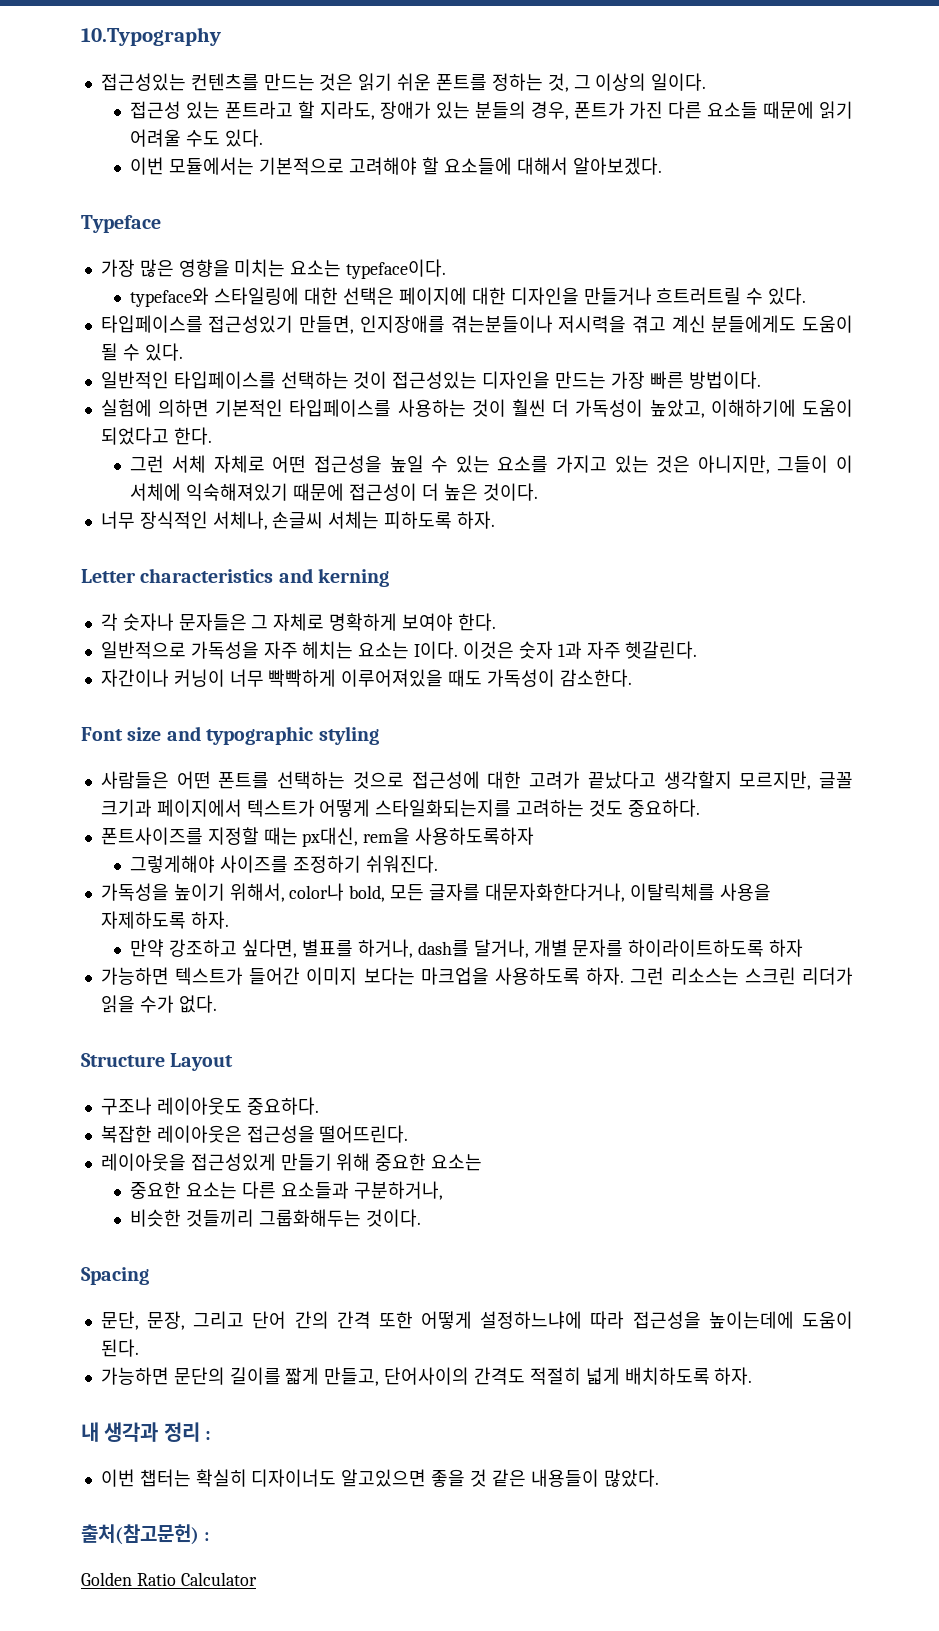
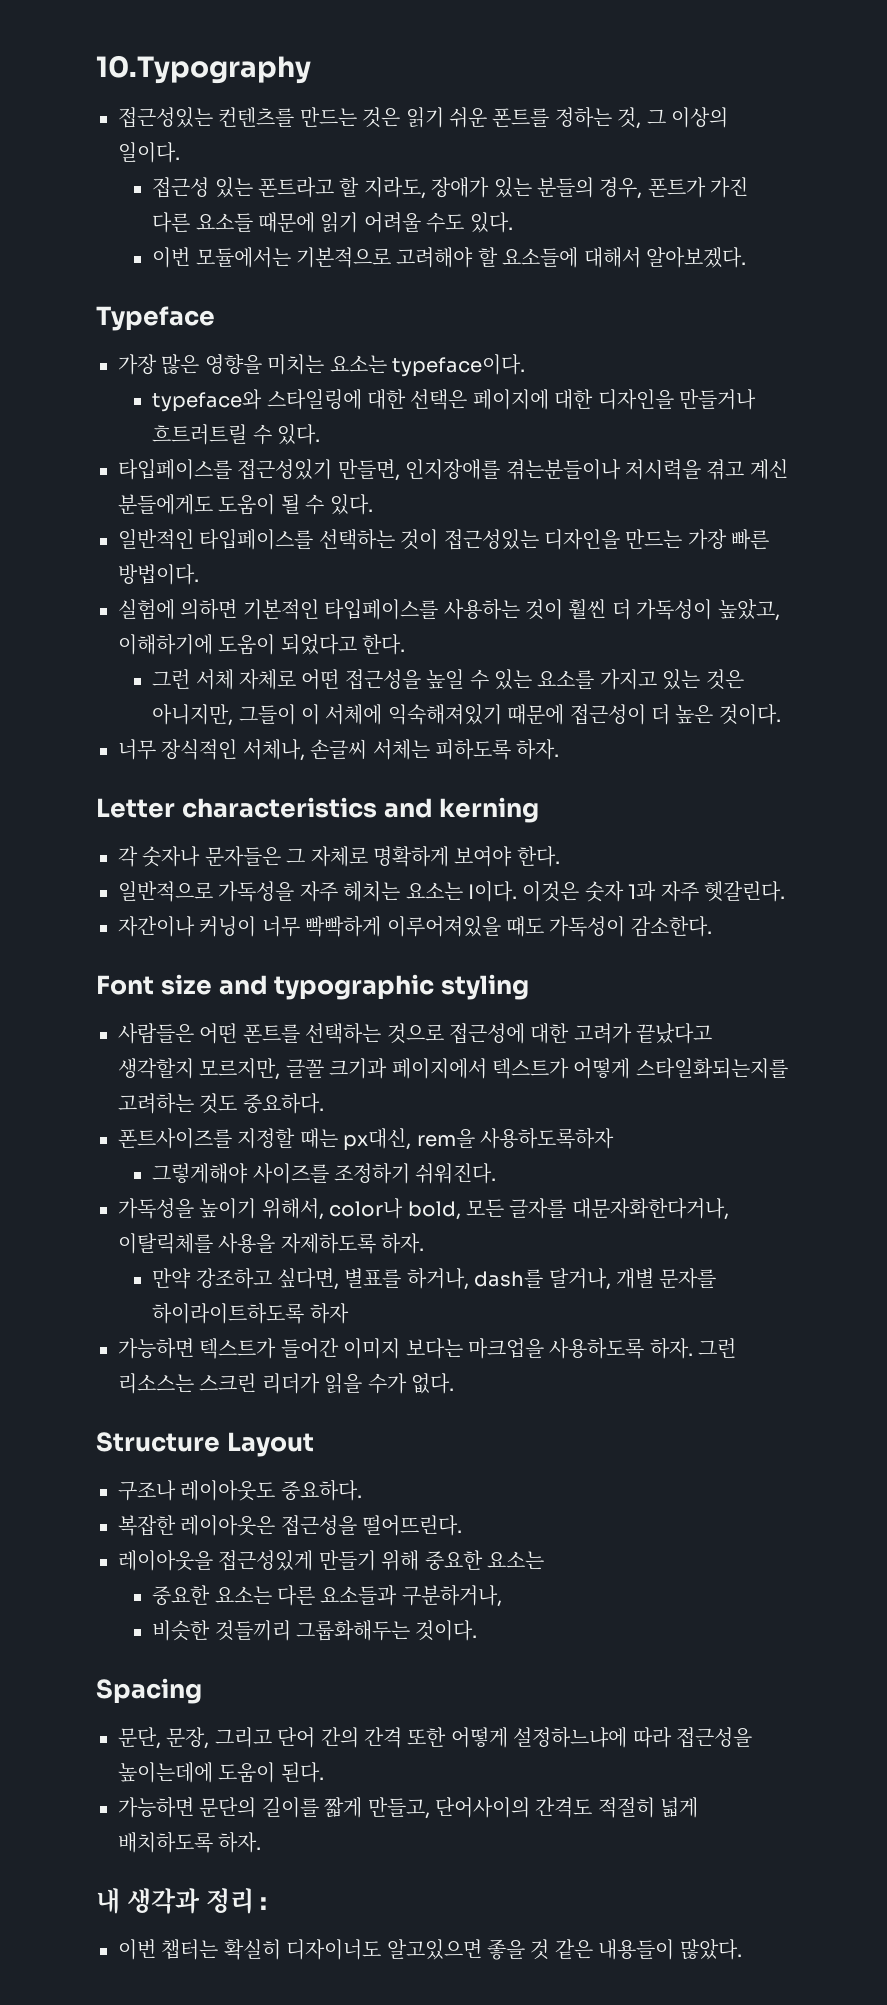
[81,1524,210,1545] [81,1572,257,1586] // 출처(참고문헌) : // Golden Ratio Calculator -> (742, 1949) none

